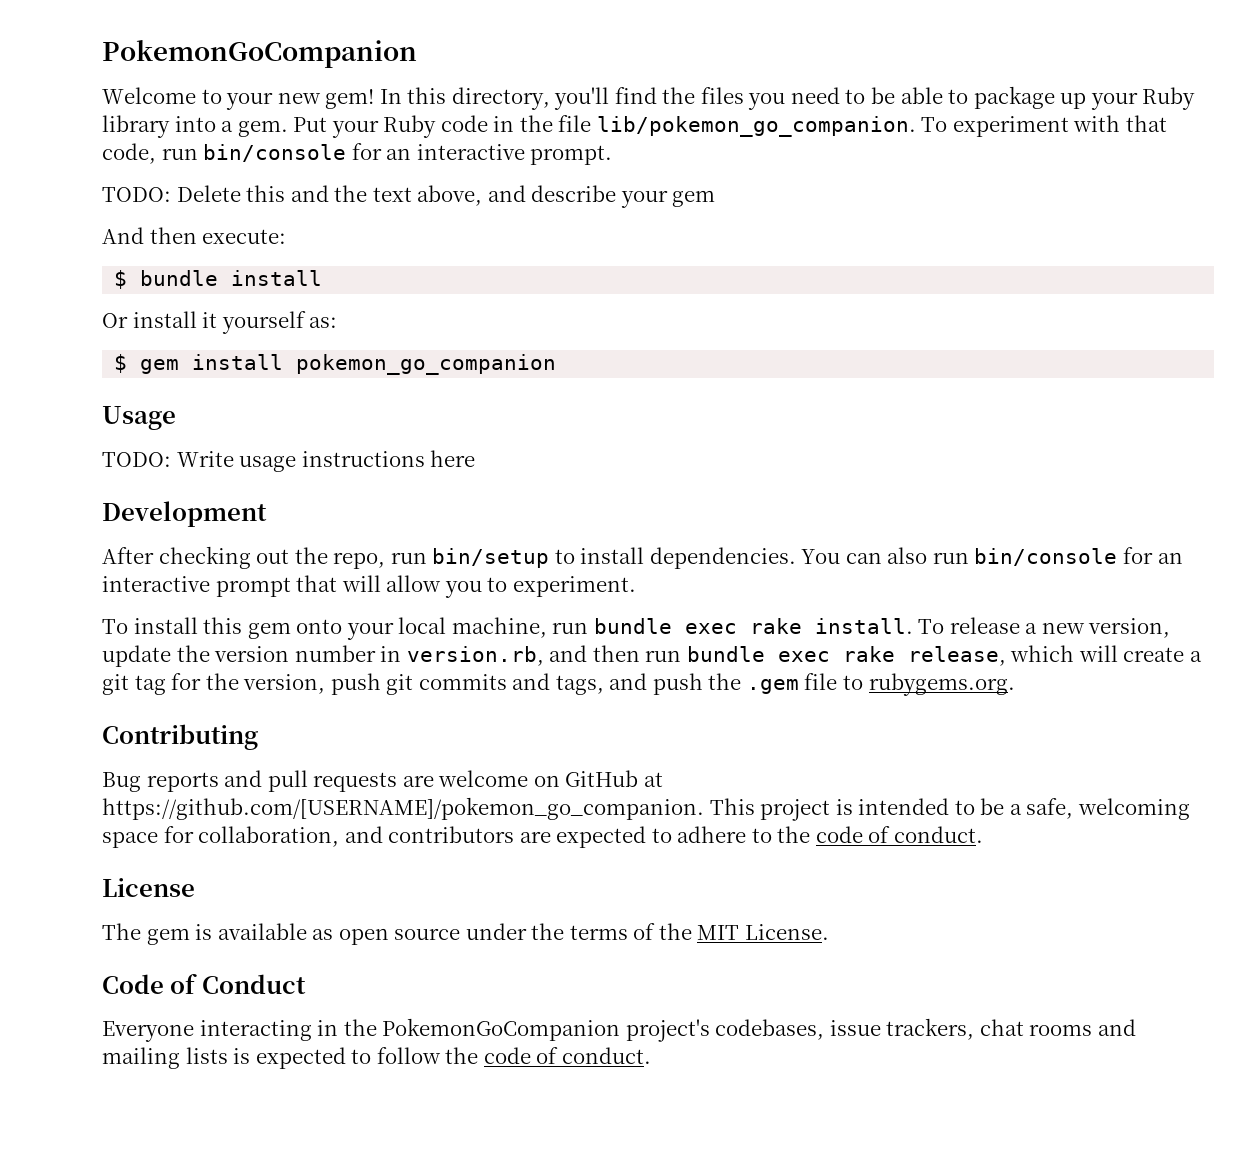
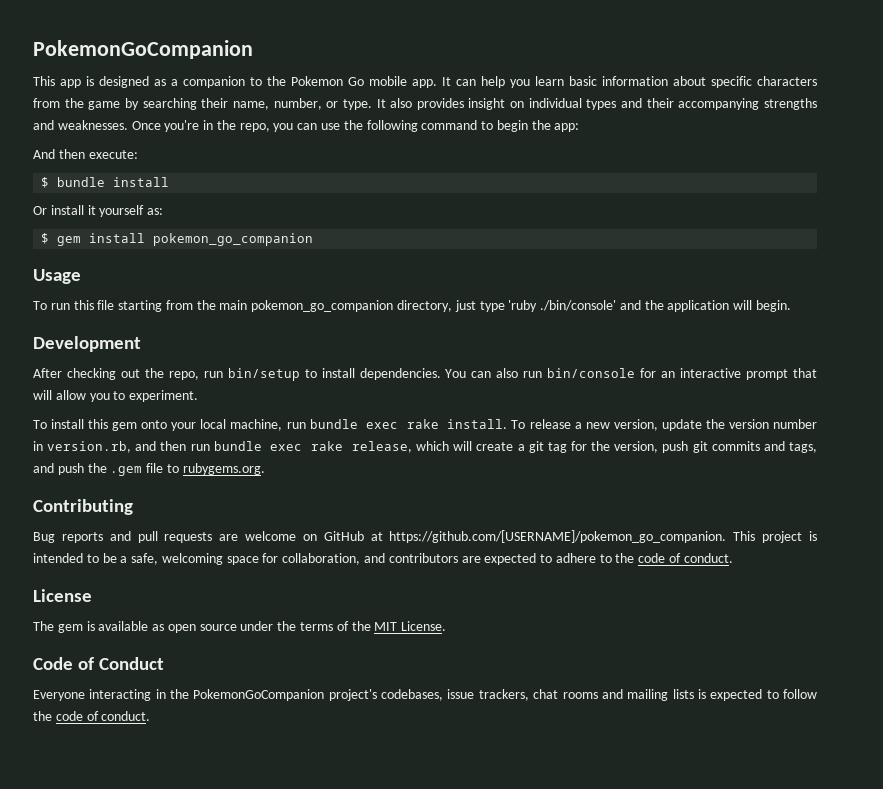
[102,86,1196,110] [102,115,1168,138] [102,143,613,165] [102,185,716,208] Welcome to your new gem! In this directory, you'll find the files you need to be able to package up your Ruby library into a gem. Put your Ruby code in the file lib/pokemon_go_companion. To experiment with that code, run bin/console for an interactive prompt. // TODO: Delete this and the text above, and describe your gem -> [33,76,817,88] [33,98,817,110] [33,120,580,132] This app is designed as a companion to the Pokemon Go mobile app. It can help you learn basic information about specific characters from the game by searching their name, number, or type. It also provides insight on individual types and their accompanying strengths and weaknesses. Once you're in the repo, you can use the following command to begin the app:
[102,450,476,472] TODO: Write usage instructions here -> [33,300,792,312] To run this file starting from the main pokemon_go_companion directory, just type 'ruby ./bin/console' and the application will begin.

